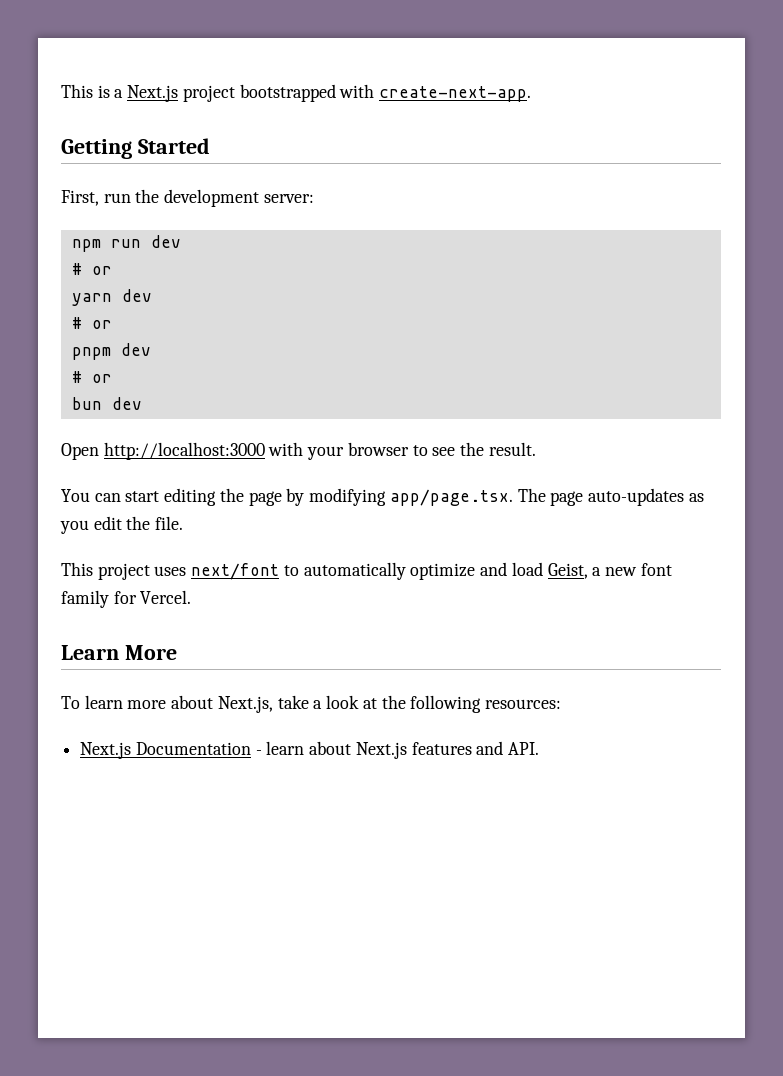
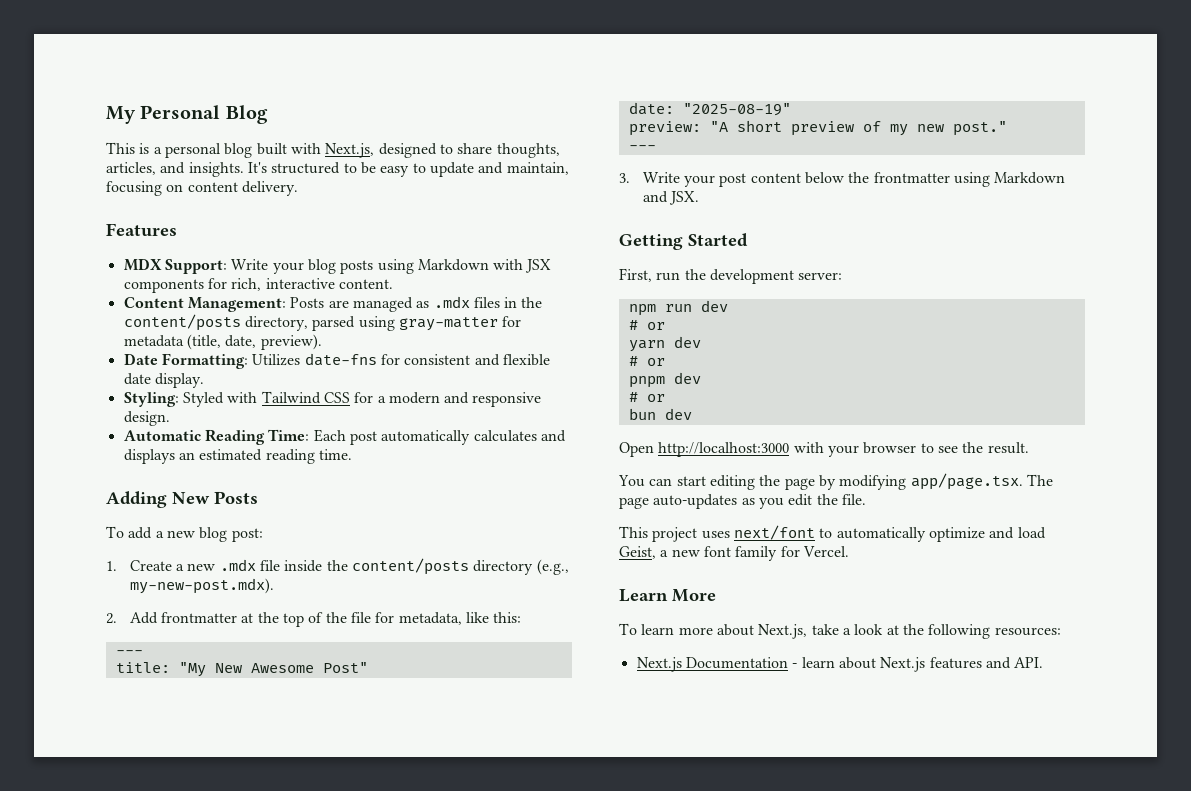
[61,84,532,102] This is a Next.js project bootstrapped with create-next-app. -> [106,105,268,124] [106,142,560,158] [106,162,569,177] [106,181,298,196] [106,223,177,237] [123,258,552,274] [123,278,393,293] [123,296,543,312] [123,314,522,331] [123,334,322,350] [123,353,550,369] [123,373,204,388] [123,391,542,407] [123,411,170,426] [123,429,566,445] [123,449,352,464] [106,491,258,508] [106,526,263,542] [106,558,569,575] [129,578,274,594] [106,612,522,627] [115,650,143,655] [115,662,368,677] [628,102,791,116] [628,120,1007,136] [628,145,656,150] [619,172,1066,187] [642,191,700,205] My Personal Blog // This is a personal blog built with Next.js, designed to share thoughts, articles, and insights. It's structured to be easy to update and maintain, focusing on content delivery. // Features // MDX Support: Write your blog posts using Markdown with JSX components for rich, interactive content. // Content Management: Posts are managed as .mdx files in the content/posts directory, parsed using gray-matter for metadata (title, date, preview). // Date Formatting: Utilizes date-fns for consistent and flexible date display. // Styling: Styled with Tailwind CSS for a modern and responsive design. // Automatic Reading Time: Each post automatically calculates and displays an estimated reading time. // Adding New Posts // To add a new blog post: // 1. Create a new .mdx file inside the content/posts directory (e.g., my-new-post.mdx). // 2. Add frontmatter at the top of the file for metadata, like this: // --- // title: "My New Awesome Post" // date: "2025-08-19" // preview: "A short preview of my new post." // --- // 3. Write your post content below the frontmatter using Markdown and JSX.

